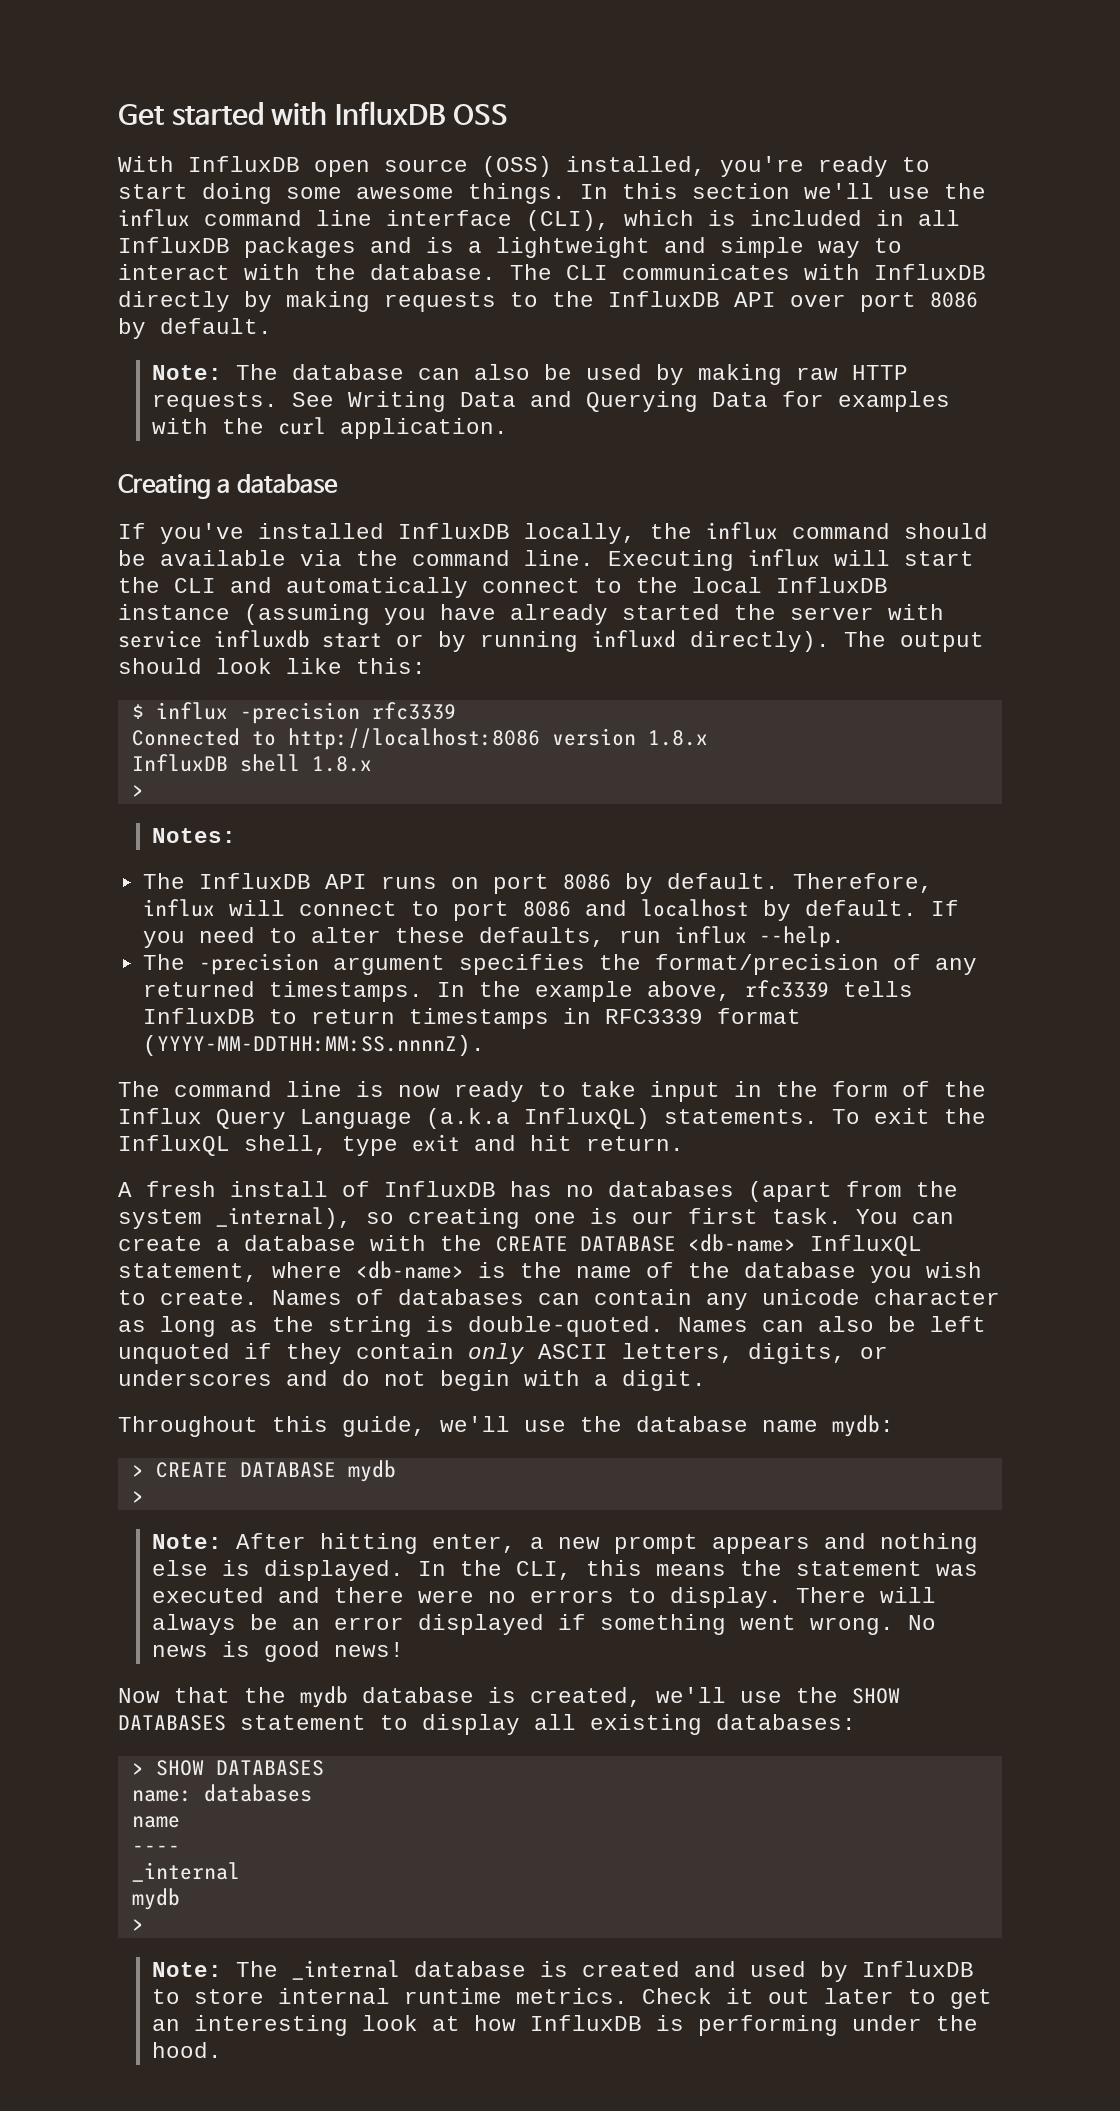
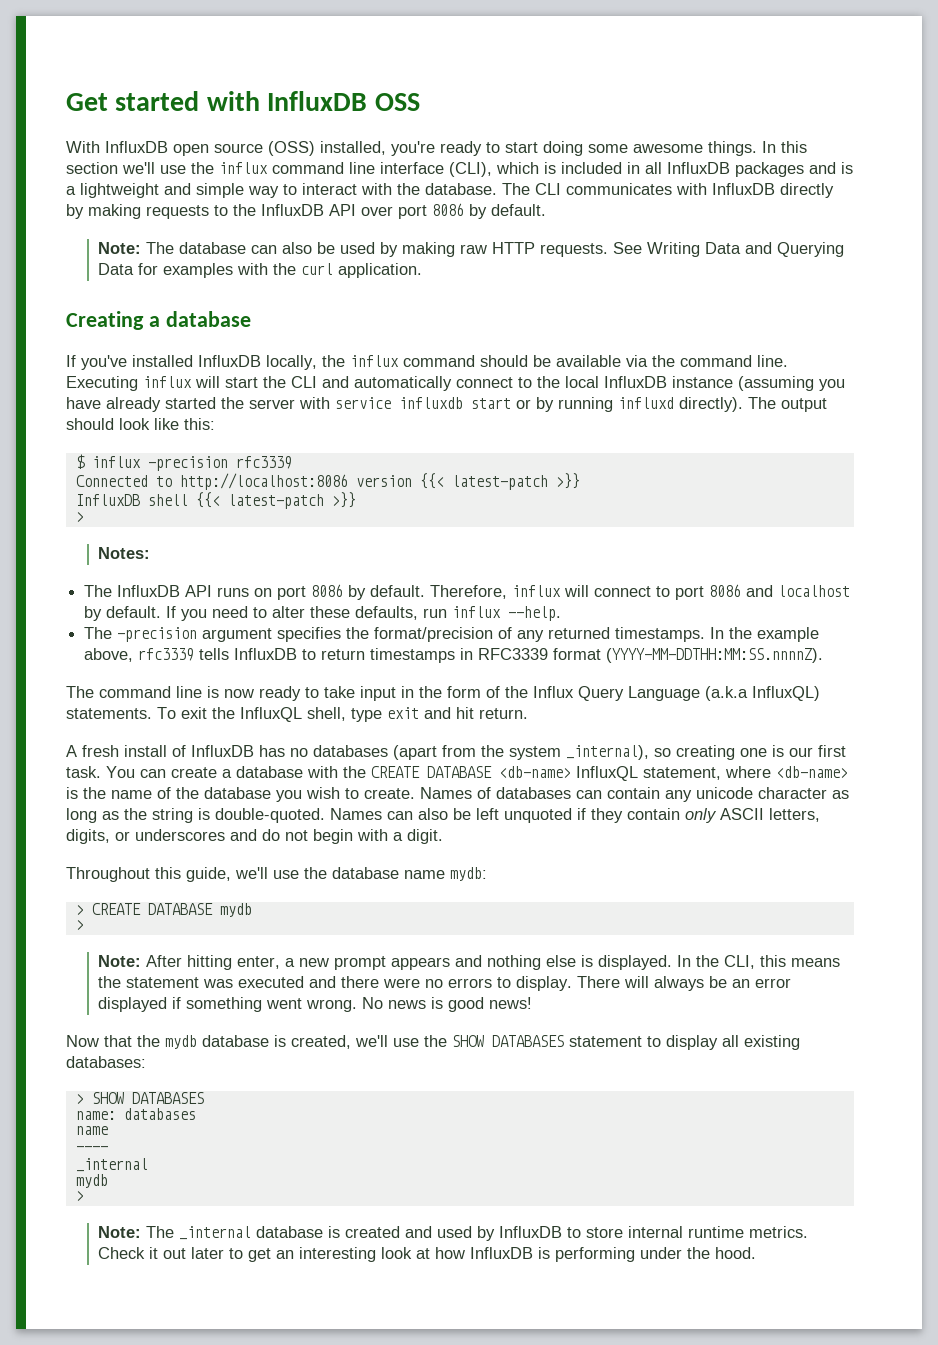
[647,730,708,746] 1.8.x -> [419,473,580,490] {{< latest-patch >}}
[311,756,372,772] 1.8.x -> [195,492,356,509] {{< latest-patch >}}

